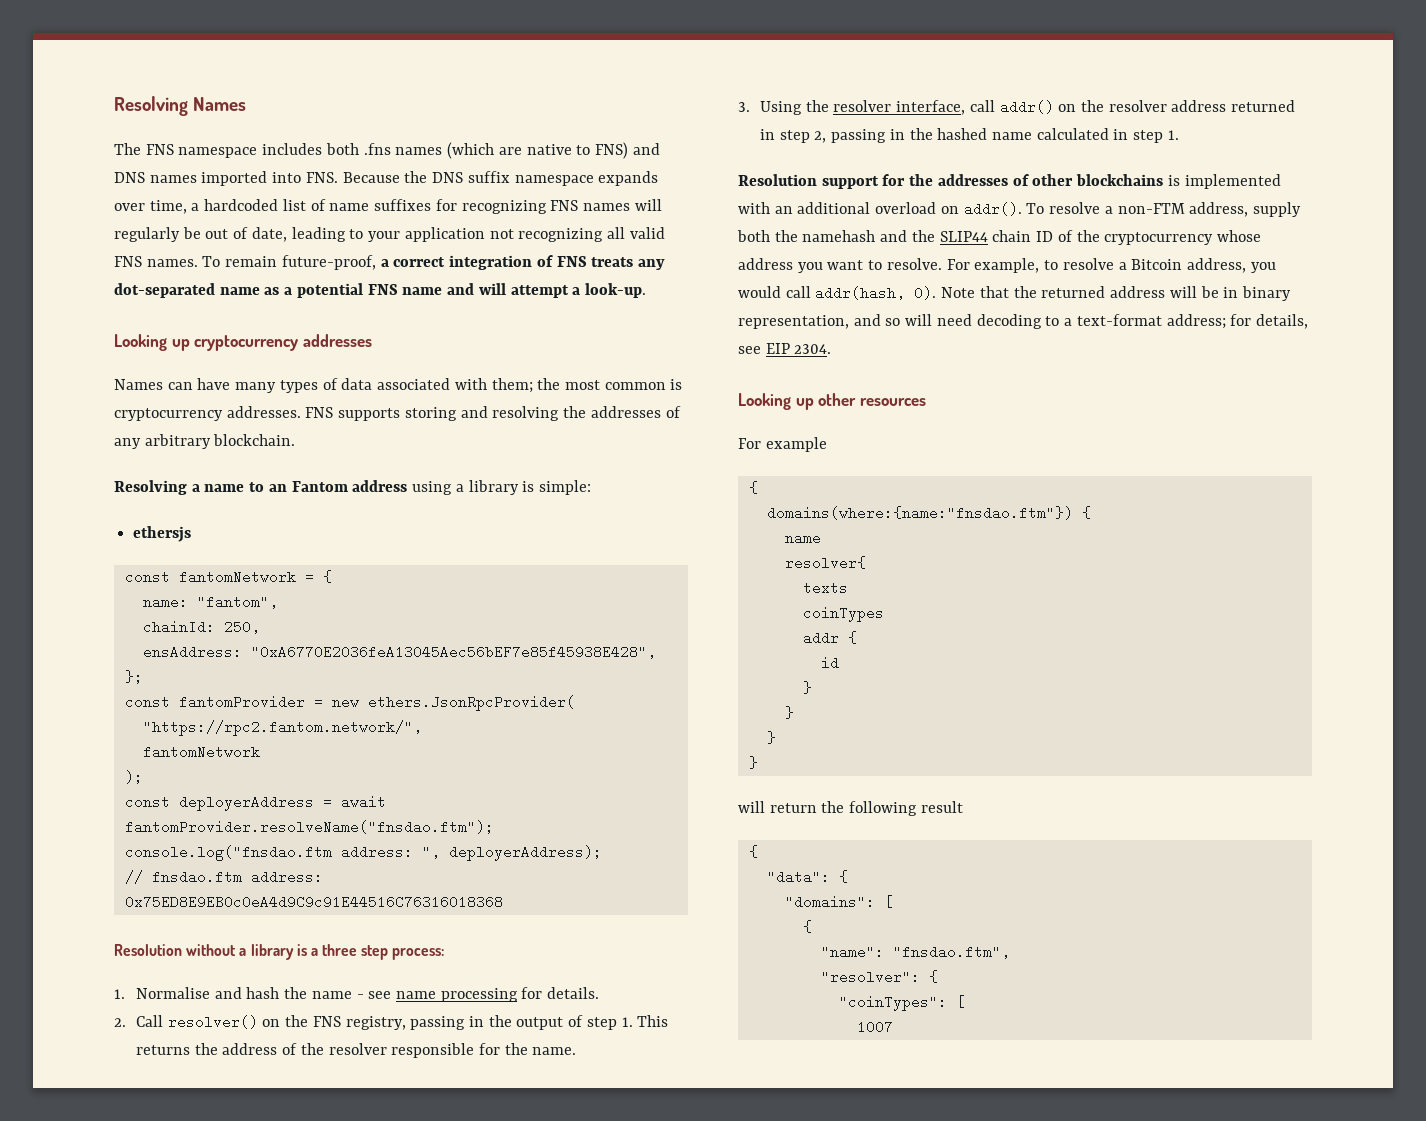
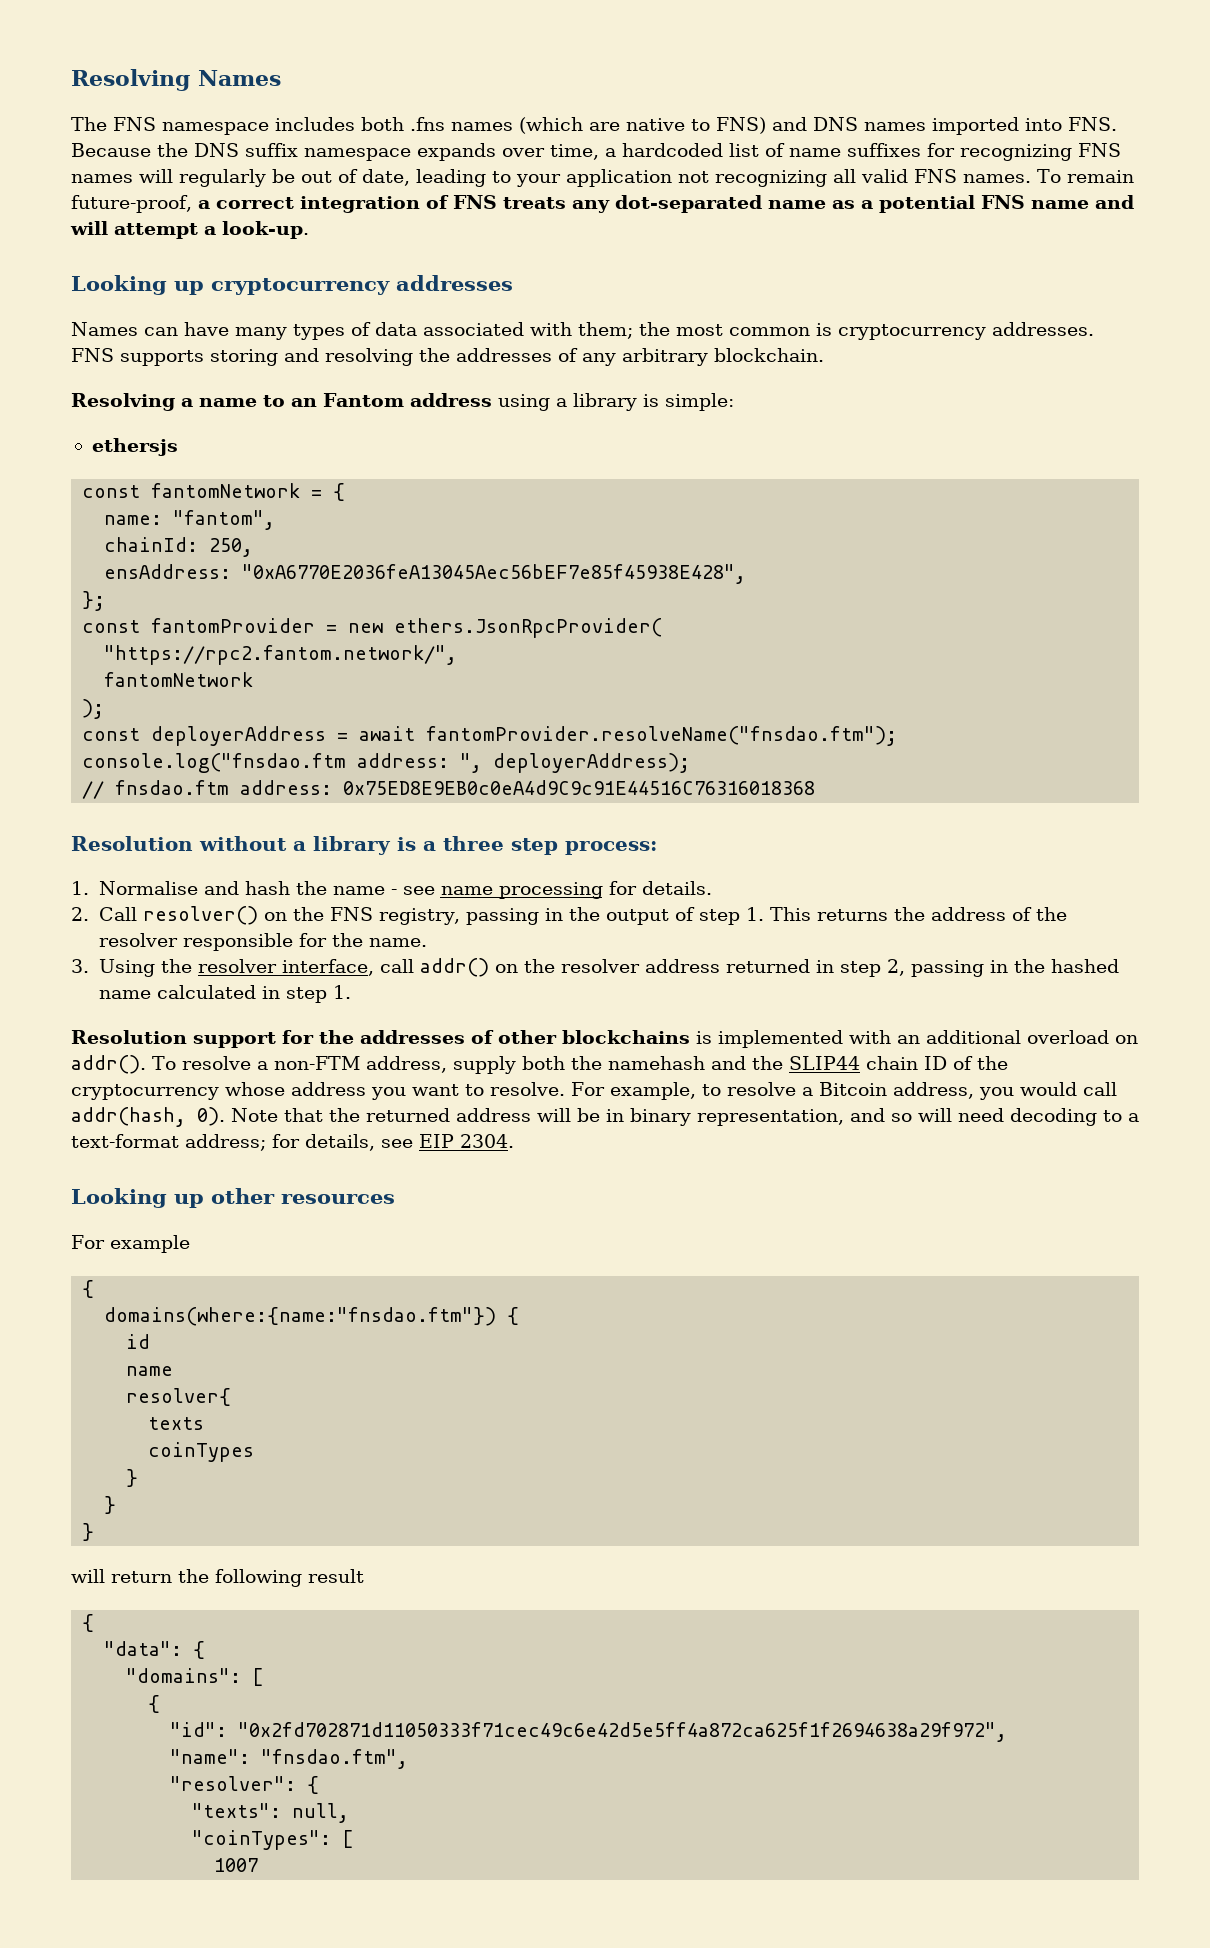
(1091, 512) none -> [126,1334,151,1349] // id
[802,631,857,645] [820,656,839,670] [802,681,812,694] // addr { // id // } -> (255, 1452) none
(812, 926) none -> [170,1722,1008,1742] // "id": "0x2fd702871d11050333f71cec49c6e42d5e5ff4a872ca625f1f2694638a29f972",
(938, 976) none -> [192,1803,350,1823] // "texts": null,

